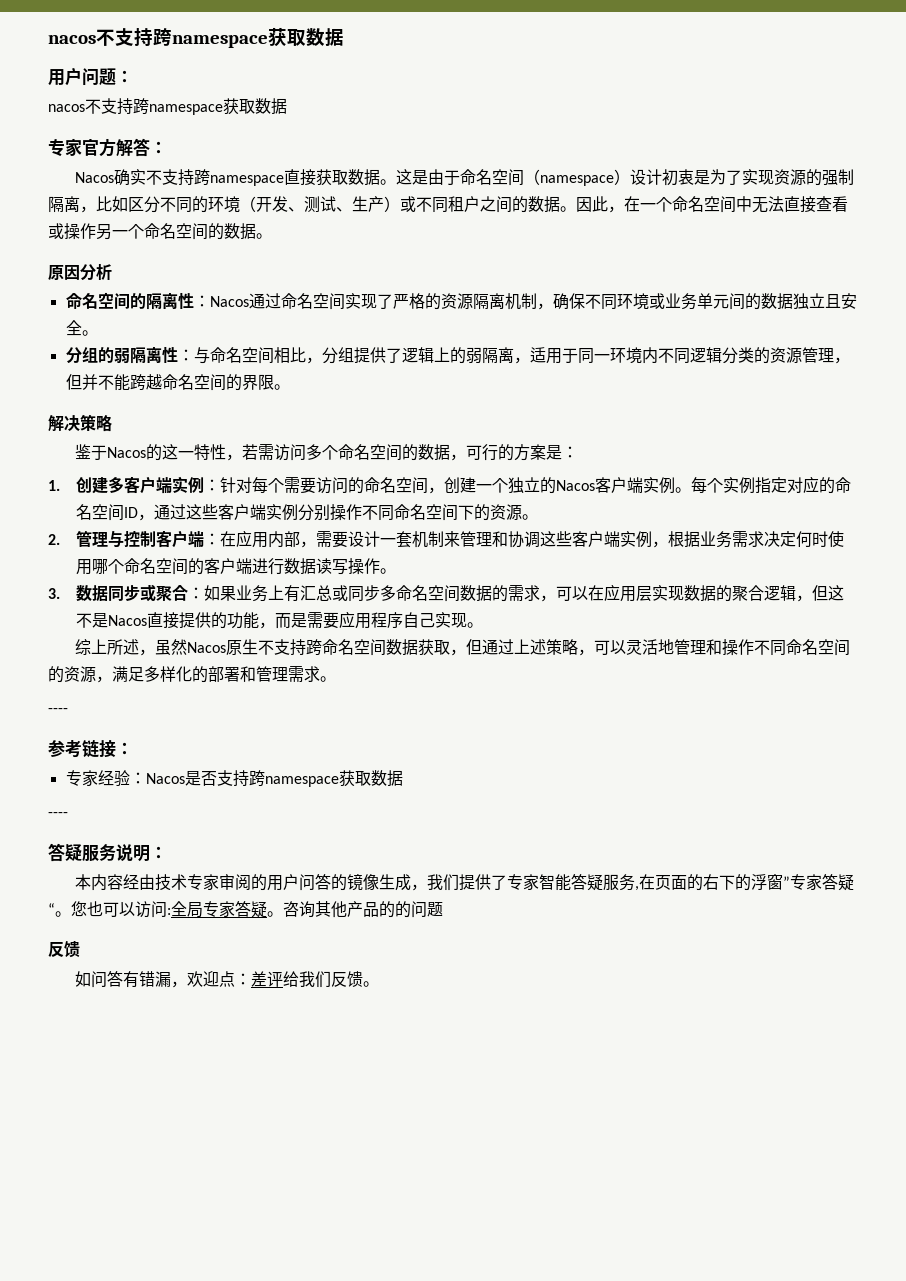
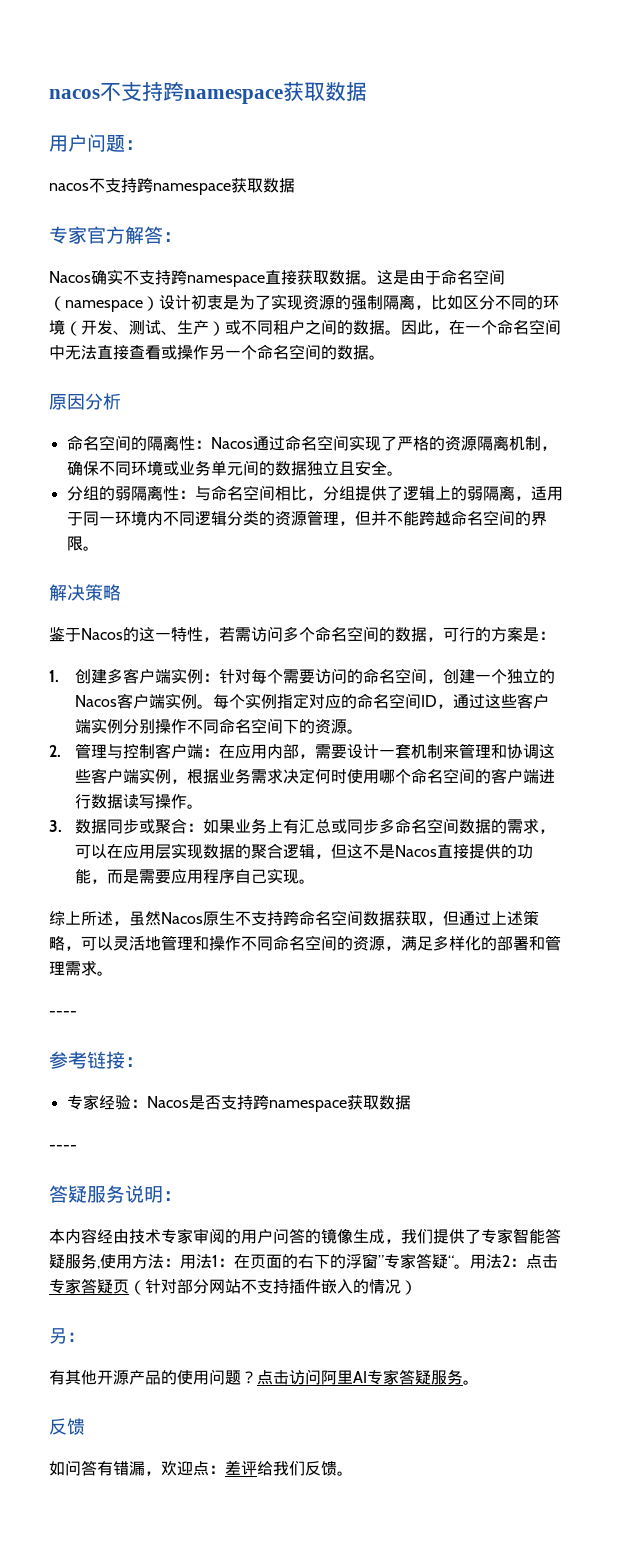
(640, 888) none -> [100,1254,234,1269] 使用方法：用法1：
[71,901,443,918] 您也可以访问:全局专家答疑。咨询其他产品的的问题 -> [470,1254,558,1269] [49,1278,417,1295] [49,1328,85,1344] [49,1369,479,1385] 用法2：点击专家答疑页（针对部分网站不支持插件嵌入的情况） // 另： // 有其他开源产品的使用问题？点击访问阿里AI专家答疑服务。

